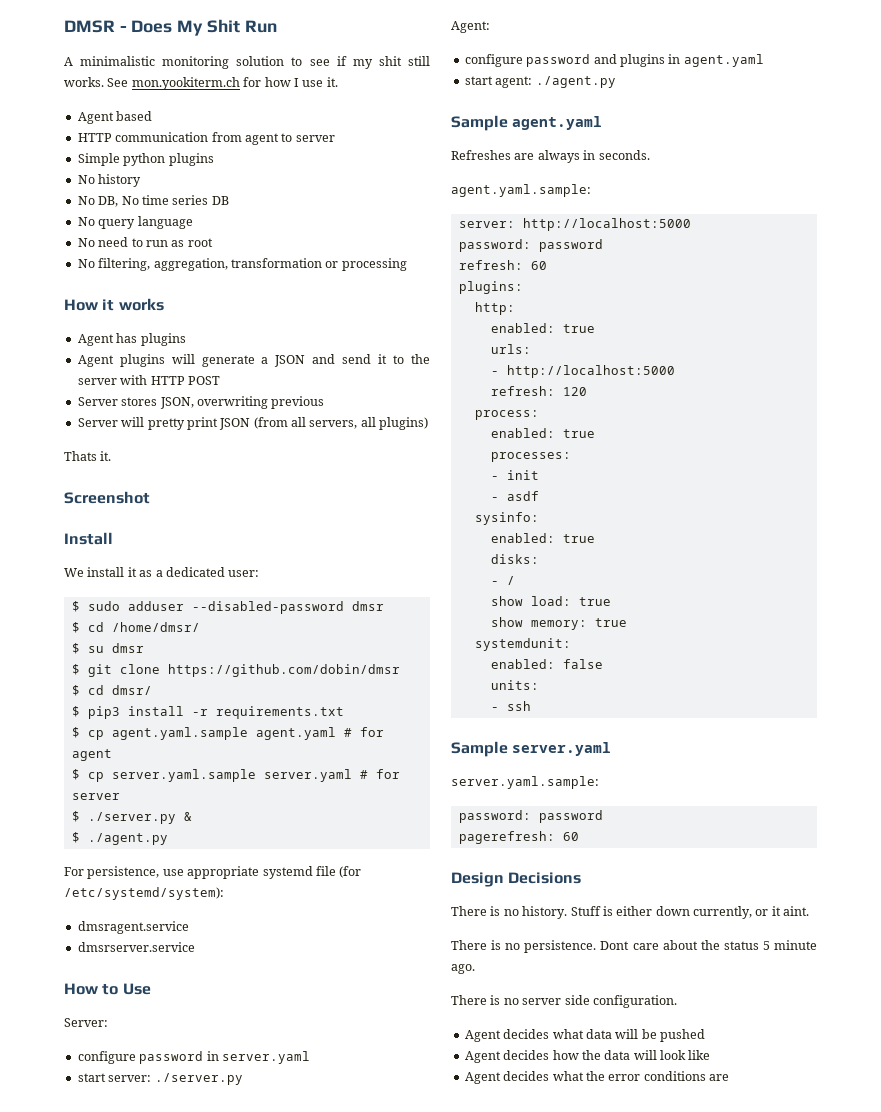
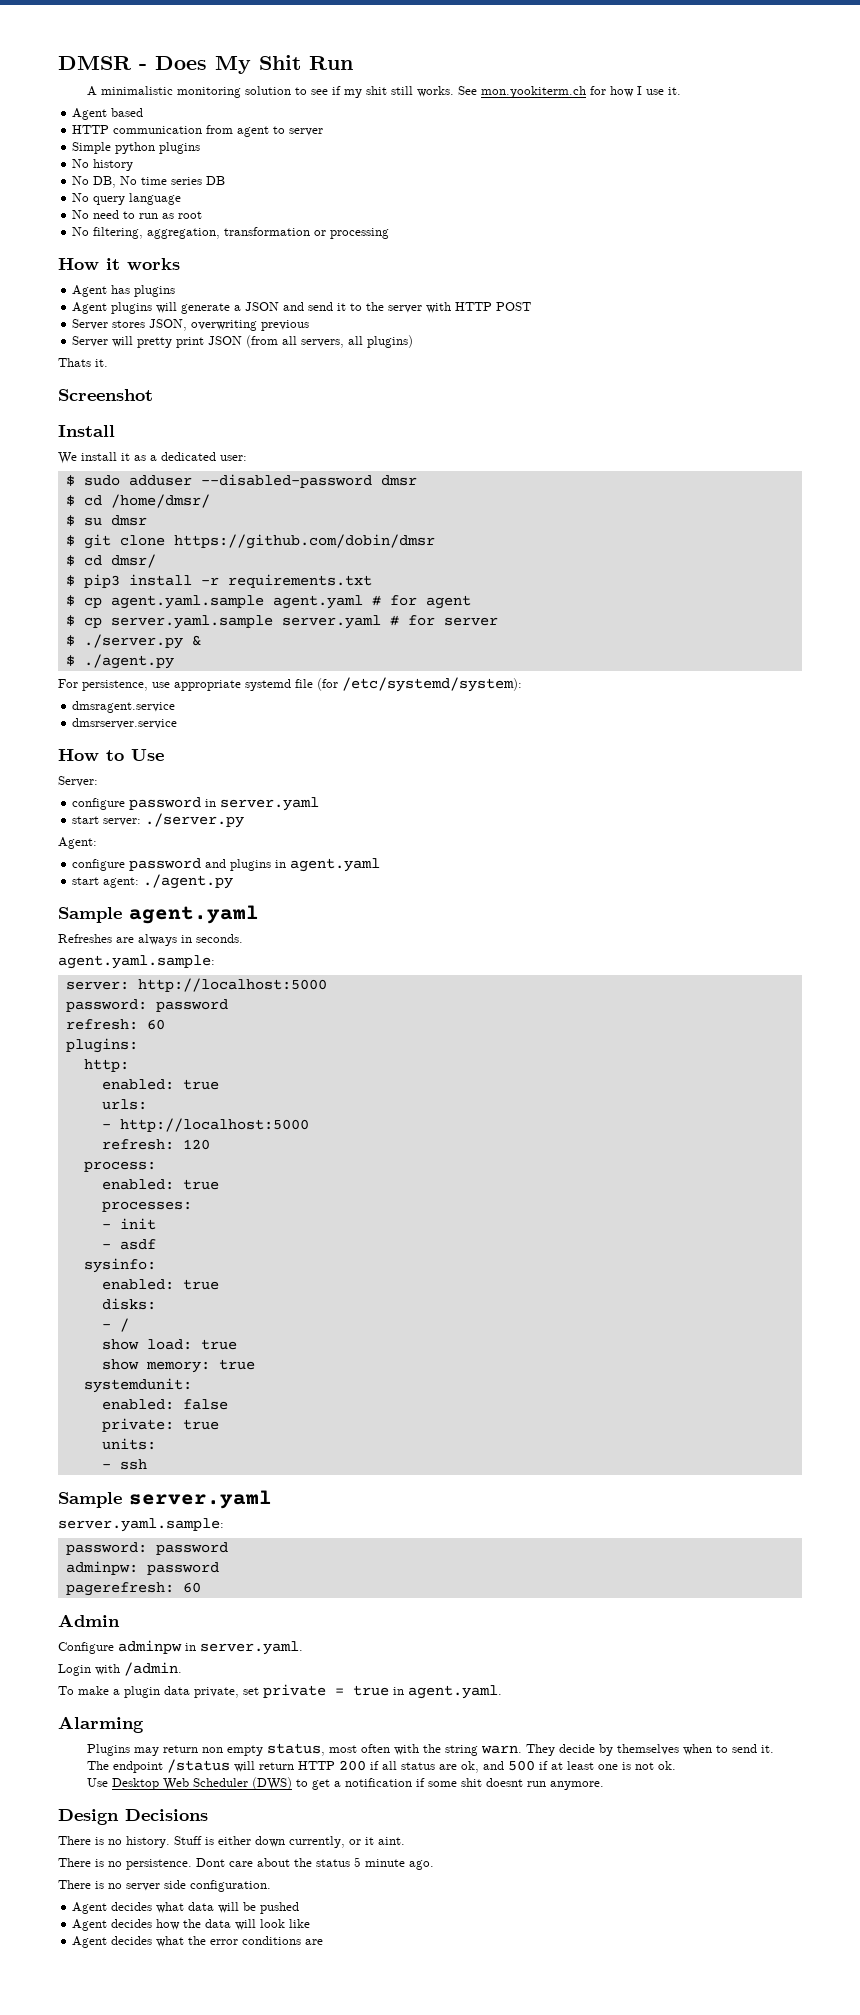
(603, 664) none -> [101,1418,219,1432] // private: true
(603, 816) none -> [65,1561,219,1575] // adminpw: password
(579, 836) none -> [58,1614,120,1627] [58,1640,303,1655] [58,1662,182,1676] [58,1684,502,1699] [58,1716,144,1733] [86,1743,774,1756] [86,1759,676,1773] [86,1777,604,1790] // Admin // Configure adminpw in server.yaml. // Login with /admin. // To make a plugin data private, set private = true in agent.yaml. // Alarming // Plugins may return non empty status, most often with the string warn. They decide by themselves when to send it. // The endpoint /status will return HTTP 200 if all status are ok, and 500 if at least one is not ok. // Use Desktop Web Scheduler (DWS) to get a notification if some shit doesnt run anymore.

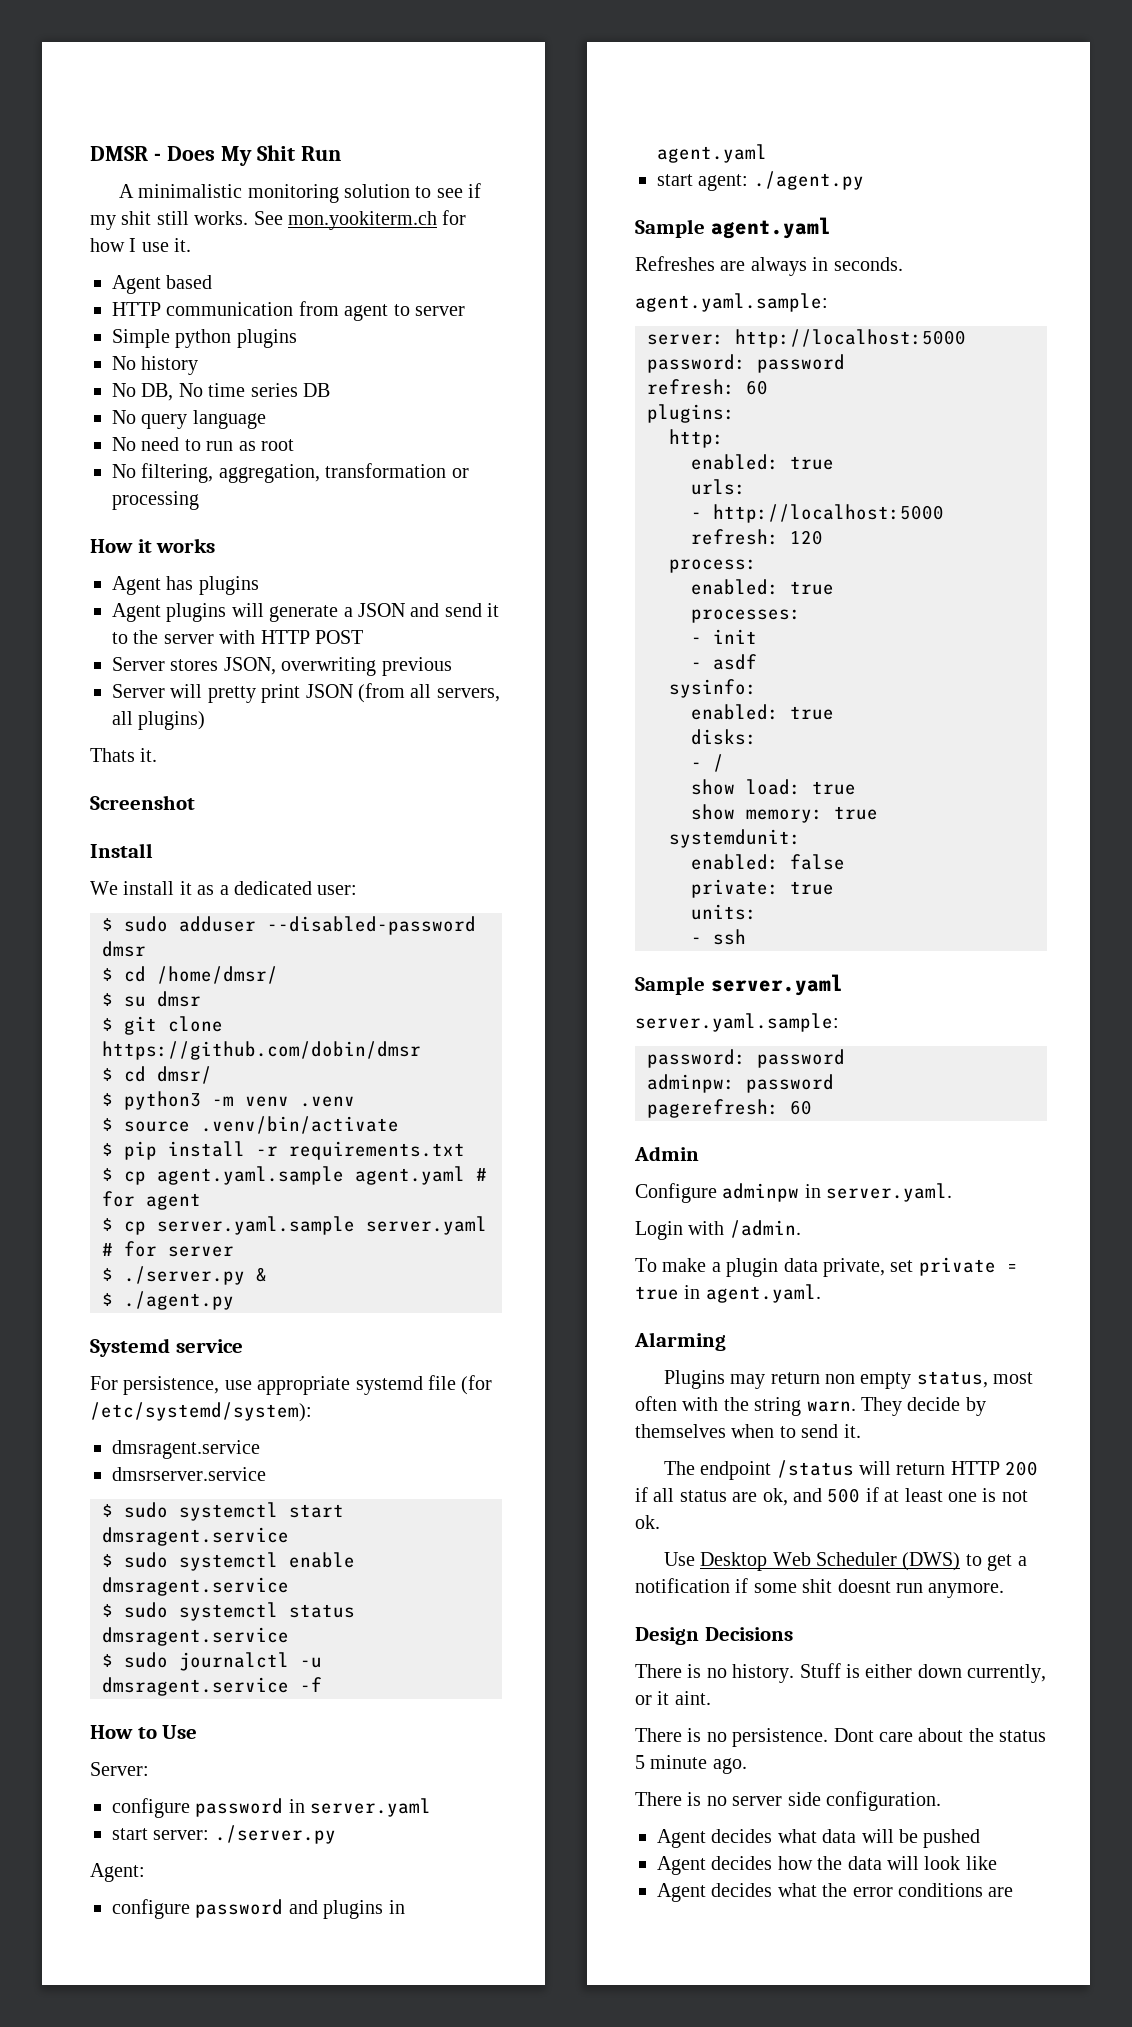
[83,574,120,588] pip3 -> [124,1091,355,1110] [102,1116,399,1134] [102,1141,157,1160] python3 -m venv .venv // $ source .venv/bin/activate // $ pip
(174, 661) none -> [90,1338,243,1357] // Systemd service
(178, 723) none -> [102,1502,344,1521] [102,1527,289,1546] [102,1552,355,1571] [102,1577,289,1596] [102,1602,355,1621] [102,1627,289,1646] [102,1652,322,1671] [102,1677,322,1696] // $ sudo systemctl start dmsragent.service // $ sudo systemctl enable dmsragent.service // $ sudo systemctl status dmsragent.service // $ sudo journalctl -u dmsragent.service -f

